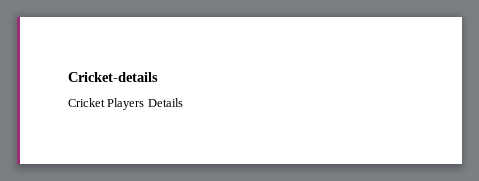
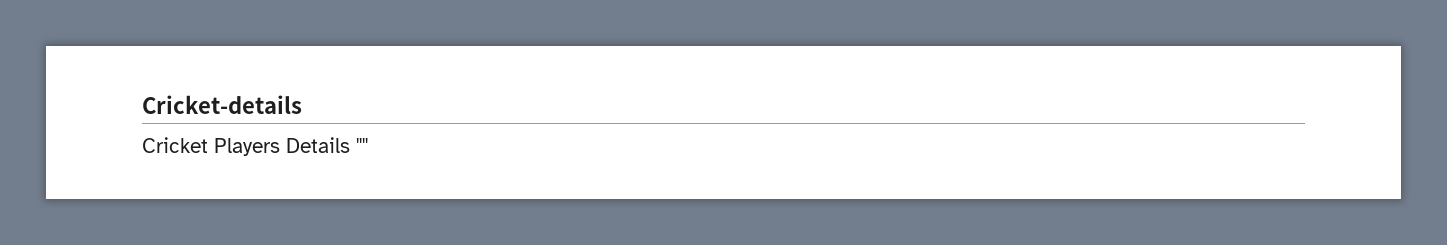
(183, 102) none -> [356,138,368,153] ""

